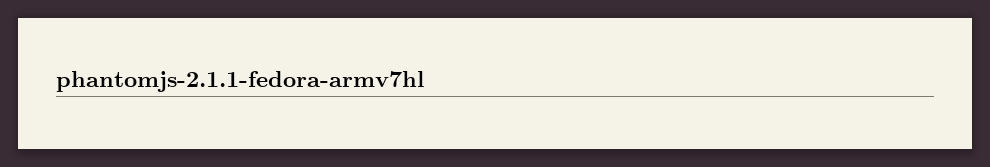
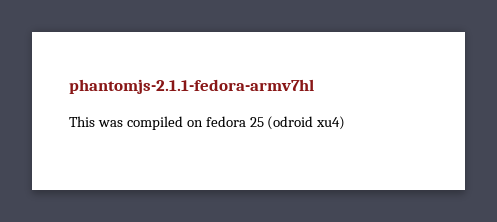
(424, 81) none -> [69,116,346,130] // This was compiled on fedora 25 (odroid xu4)

